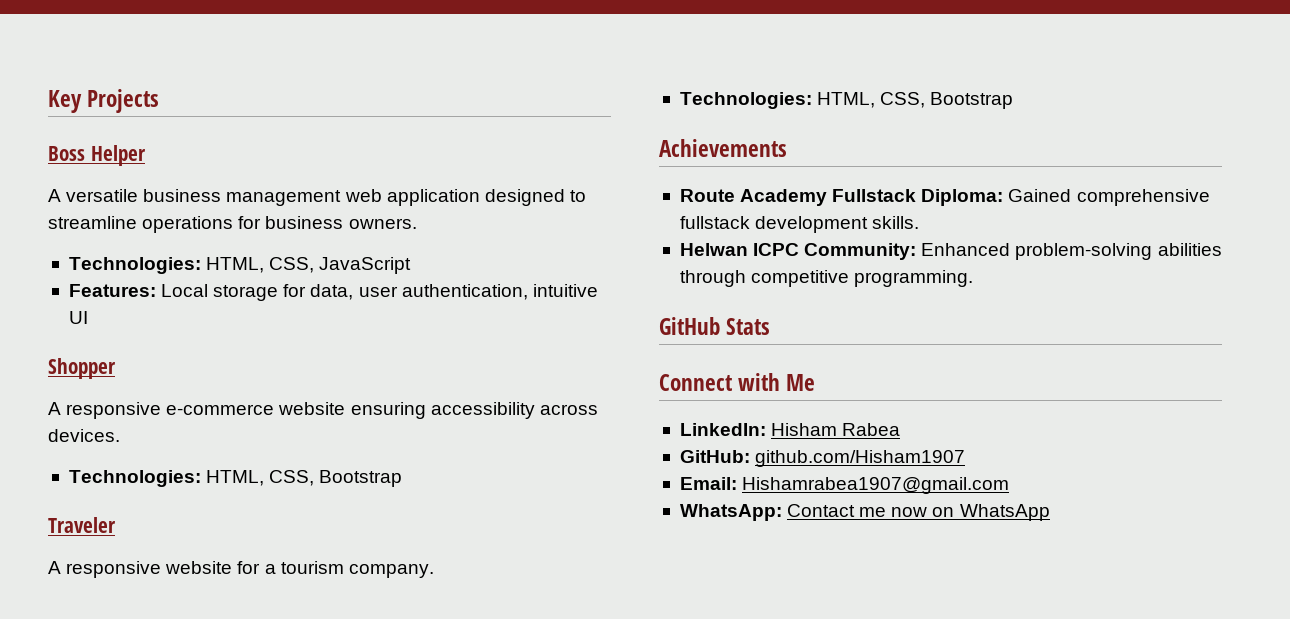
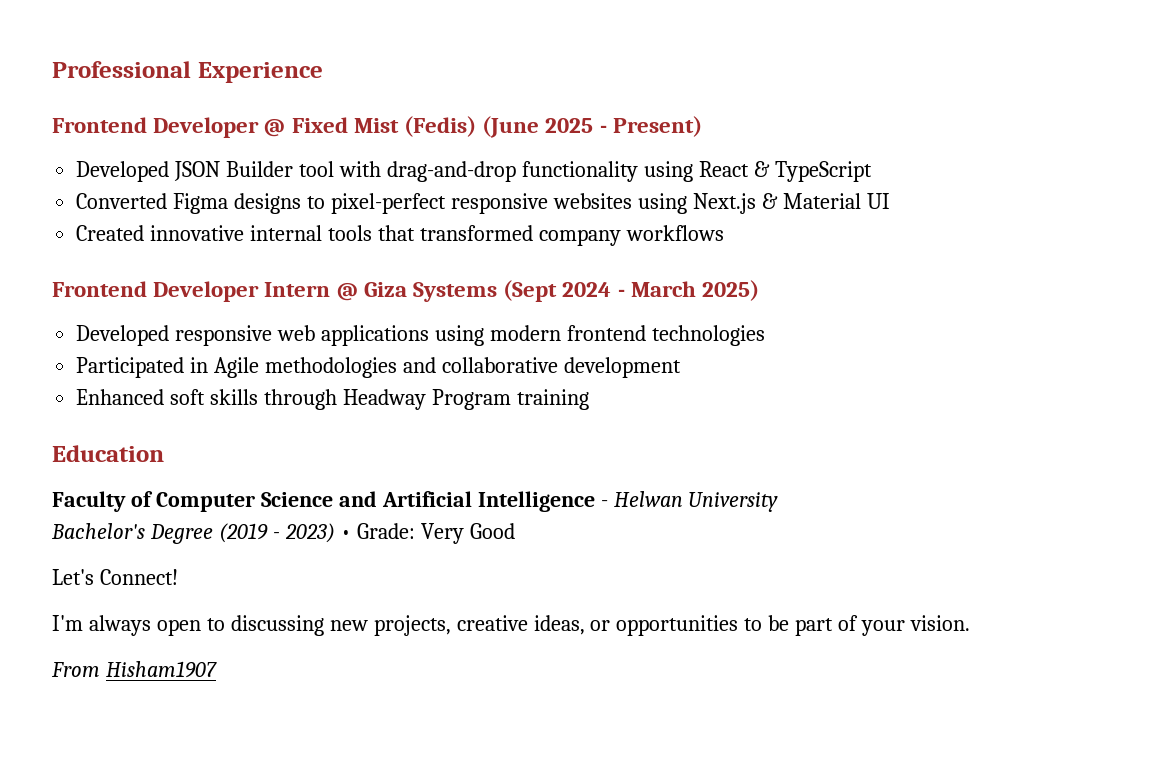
[48,89,160,113] [48,145,146,166] [48,189,586,206] [48,216,417,233] [68,257,412,274] [68,284,598,301] [68,311,88,324] [48,358,116,379] [48,402,598,419] [48,429,120,442] [68,470,403,487] [48,517,116,533] [48,561,434,578] [679,92,1014,109] [659,139,787,157] [679,189,1210,206] [679,216,920,233] [679,243,1222,260] [679,270,974,287] [659,317,771,335] [659,373,816,391] [679,423,901,436] [679,450,966,467] [679,477,1010,494] [679,504,1050,521] Key Projects // Boss Helper // A versatile business management web application designed to streamline operations for business owners. // Technologies: HTML, CSS, JavaScript // Features: Local storage for data, user authentication, intuitive UI // Shopper // A responsive e-commerce website ensuring accessibility across devices. // Technologies: HTML, CSS, Bootstrap // Traveler // A responsive website for a tourism company. // Technologies: HTML, CSS, Bootstrap // Achievements // Route Academy Fullstack Diploma: Gained comprehensive fullstack development skills. // Helwan ICPC Community: Enhanced problem-solving abilities through competitive programming. // GitHub Stats // Connect with Me // LinkedIn: Hisham Rabea // GitHub: github.com/Hisham1907 // Email: Hishamrabea1907@gmail.com // WhatsApp: Contact me now on WhatsApp -> [52,61,323,83] [52,116,702,138] [76,161,872,182] [76,193,890,214] [76,225,724,246] [52,280,760,302] [76,325,765,346] [76,357,681,378] [76,389,589,410] [52,445,164,462] [52,491,779,512] [51,523,515,544] [52,569,178,585] [52,615,971,636] [51,661,217,678] Professional Experience // Frontend Developer @ Fixed Mist (Fedis) (June 2025 - Present) // Developed JSON Builder tool with drag-and-drop functionality using React & TypeScript // Converted Figma designs to pixel-perfect responsive websites using Next.js & Material UI // Created innovative internal tools that transformed company workflows // Frontend Developer Intern @ Giza Systems (Sept 2024 - March 2025) // Developed responsive web applications using modern frontend technologies // Participated in Agile methodologies and collaborative development // Enhanced soft skills through Headway Program training // Education // Faculty of Computer Science and Artificial Intelligence - Helwan University // Bachelor's Degree (2019 - 2023) • Grade: Very Good // Let's Connect! // I'm always open to discussing new projects, creative ideas, or opportunities to be part of your vision. // From Hisham1907

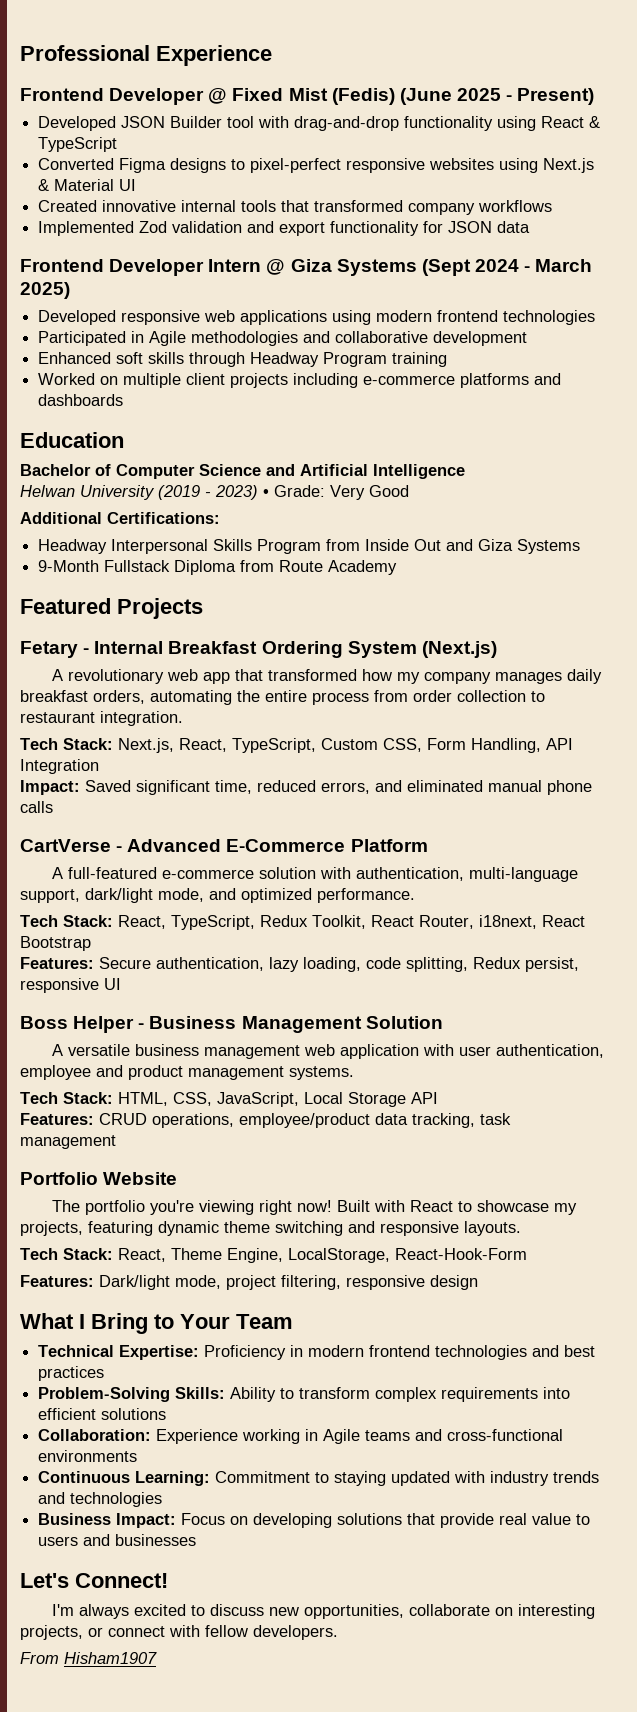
(724, 233) none -> [38,221,531,236] // Implemented Zod validation and export functionality for JSON data
(589, 399) none -> [38,373,562,388] [38,394,124,406] // Worked on multiple client projects including e-commerce platforms and dashboards
[52,491,126,512] Faculty -> [20,464,91,476] Bachelor
[600,500,608,507] - -> (465, 471) //
[51,523,213,544] // Bachelor's Degree -> (155, 492) none
[52,569,178,585] [52,615,971,636] Let's Connect! // I'm always open to discussing new projects, creative ideas, or opportunities to be part of your vision. -> [20,512,220,524] [38,539,581,554] [38,560,398,575] [20,598,203,619] [20,641,497,658] [51,669,602,684] [20,690,545,705] [20,711,183,726] [20,738,573,753] [20,759,99,774] [20,780,592,795] [20,801,53,813] [20,839,428,852] [51,867,578,882] [20,888,415,903] [20,915,585,930] [20,936,91,951] [20,957,579,972] [20,978,121,993] [20,1016,443,1033] [51,1044,604,1059] [20,1065,354,1080] [20,1092,438,1107] [20,1113,511,1128] [20,1135,116,1149] [20,1172,178,1185] [51,1200,577,1215] [20,1221,521,1236] [20,1248,527,1263] [20,1275,478,1290] [20,1313,293,1334] [38,1345,596,1360] [38,1366,105,1381] [38,1387,571,1402] [38,1408,167,1420] [38,1429,564,1444] [38,1450,138,1462] [38,1471,600,1486] [38,1492,163,1507] [38,1513,591,1528] [38,1534,197,1546] [20,1573,168,1588] [51,1604,595,1619] [20,1625,338,1640] Additional Certifications: // Headway Interpersonal Skills Program from Inside Out and Giza Systems // 9-Month Fullstack Diploma from Route Academy // Featured Projects // Fetary - Internal Breakfast Ordering System (Next.js) // A revolutionary web app that transformed how my company manages daily breakfast orders, automating the entire process from order collection to restaurant integration. // Tech Stack: Next.js, React, TypeScript, Custom CSS, Form Handling, API Integration // Impact: Saved significant time, reduced errors, and eliminated manual phone calls // CartVerse - Advanced E-Commerce Platform // A full-featured e-commerce solution with authentication, multi-language support, dark/light mode, and optimized performance. // Tech Stack: React, TypeScript, Redux Toolkit, React Router, i18next, React Bootstrap // Features: Secure authentication, lazy loading, code splitting, Redux persist, responsive UI // Boss Helper - Business Management Solution // A versatile business management web application with user authentication, employee and product management systems. // Tech Stack: HTML, CSS, JavaScript, Local Storage API // Features: CRUD operations, employee/product data tracking, task management // Portfolio Website // The portfolio you're viewing right now! Built with React to showcase my projects, featuring dynamic theme switching and responsive layouts. // Tech Stack: React, Theme Engine, LocalStorage, React-Hook-Form // Features: Dark/light mode, project filtering, responsive design // What I Bring to Your Team // Technical Expertise: Proficiency in modern frontend technologies and best practices // Problem-Solving Skills: Ability to transform complex requirements into efficient solutions // Collaboration: Experience working in Agile teams and cross-functional environments // Continuous Learning: Commitment to staying updated with industry trends and technologies // Business Impact: Focus on developing solutions that provide real value to users and businesses // Let's Connect! // I'm always excited to discuss new opportunities, collaborate on interesting projects, or connect with fellow developers.

